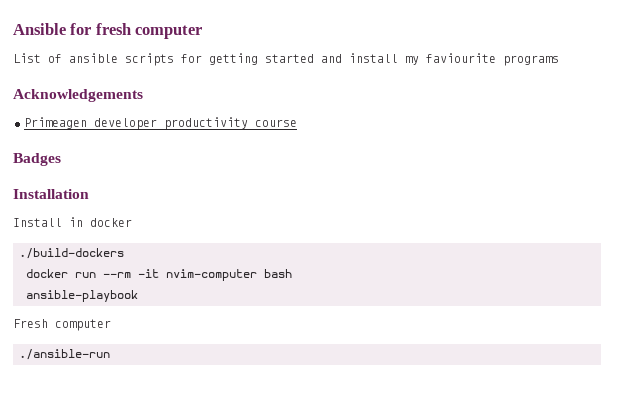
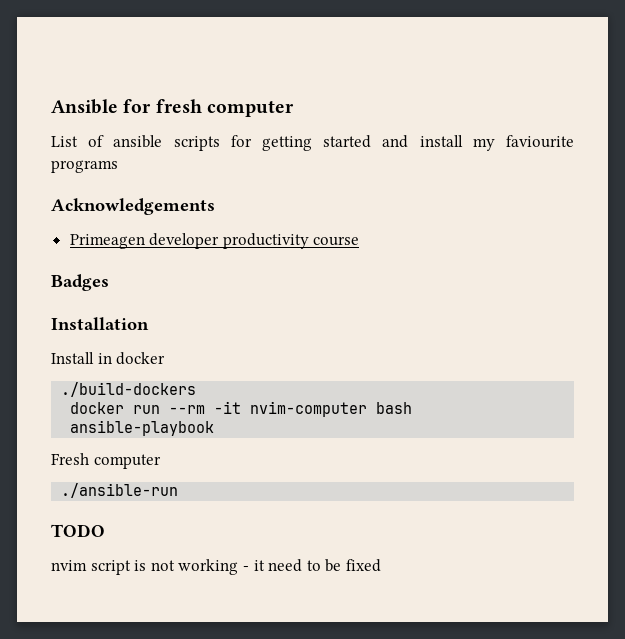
(110, 354) none -> [51,524,105,537] [51,559,381,575] // TODO // nvim script is not working - it need to be fixed

